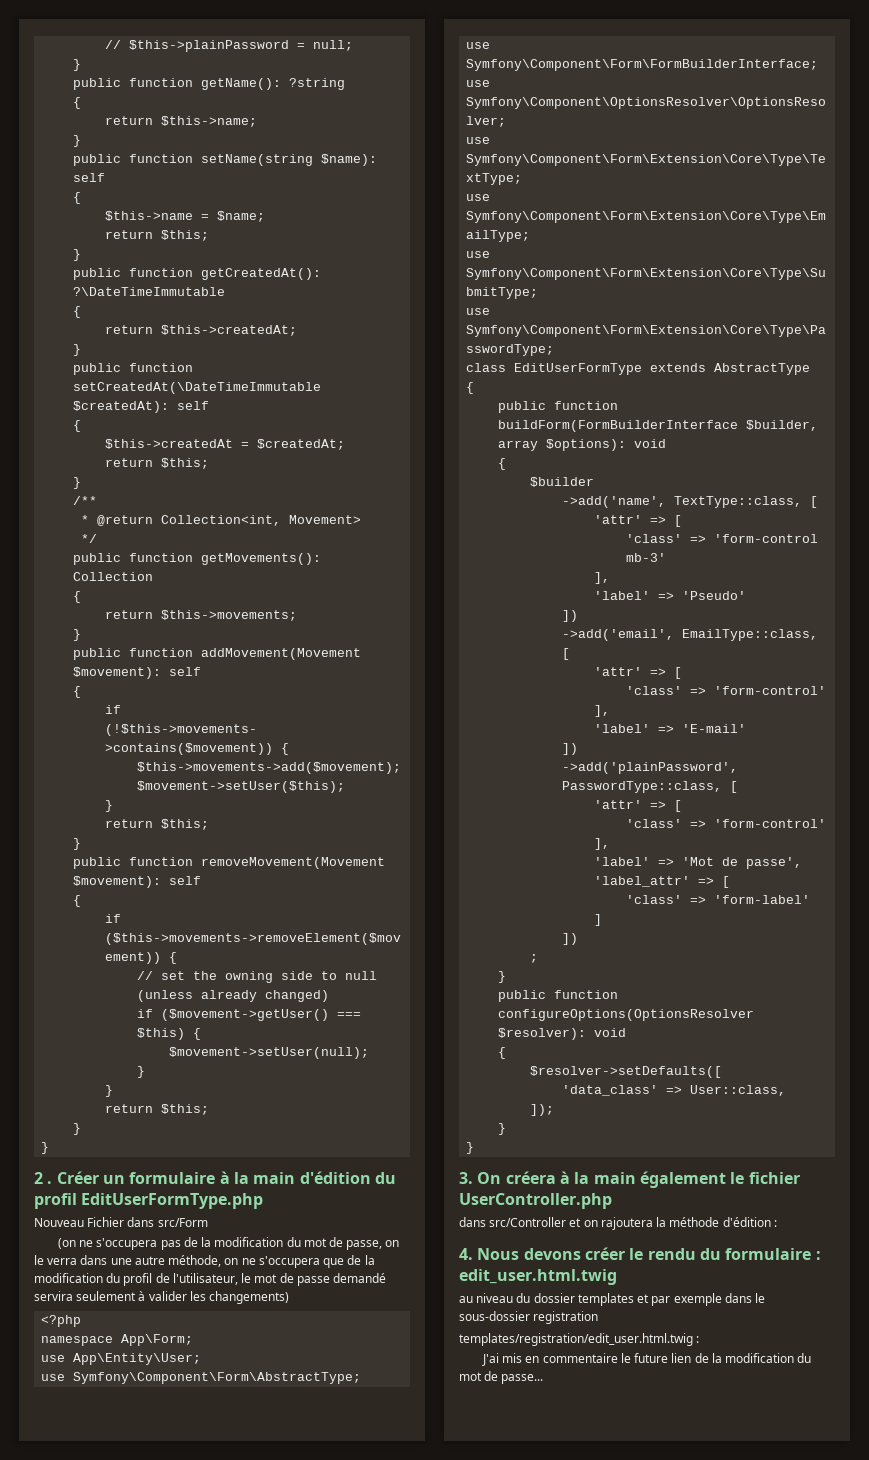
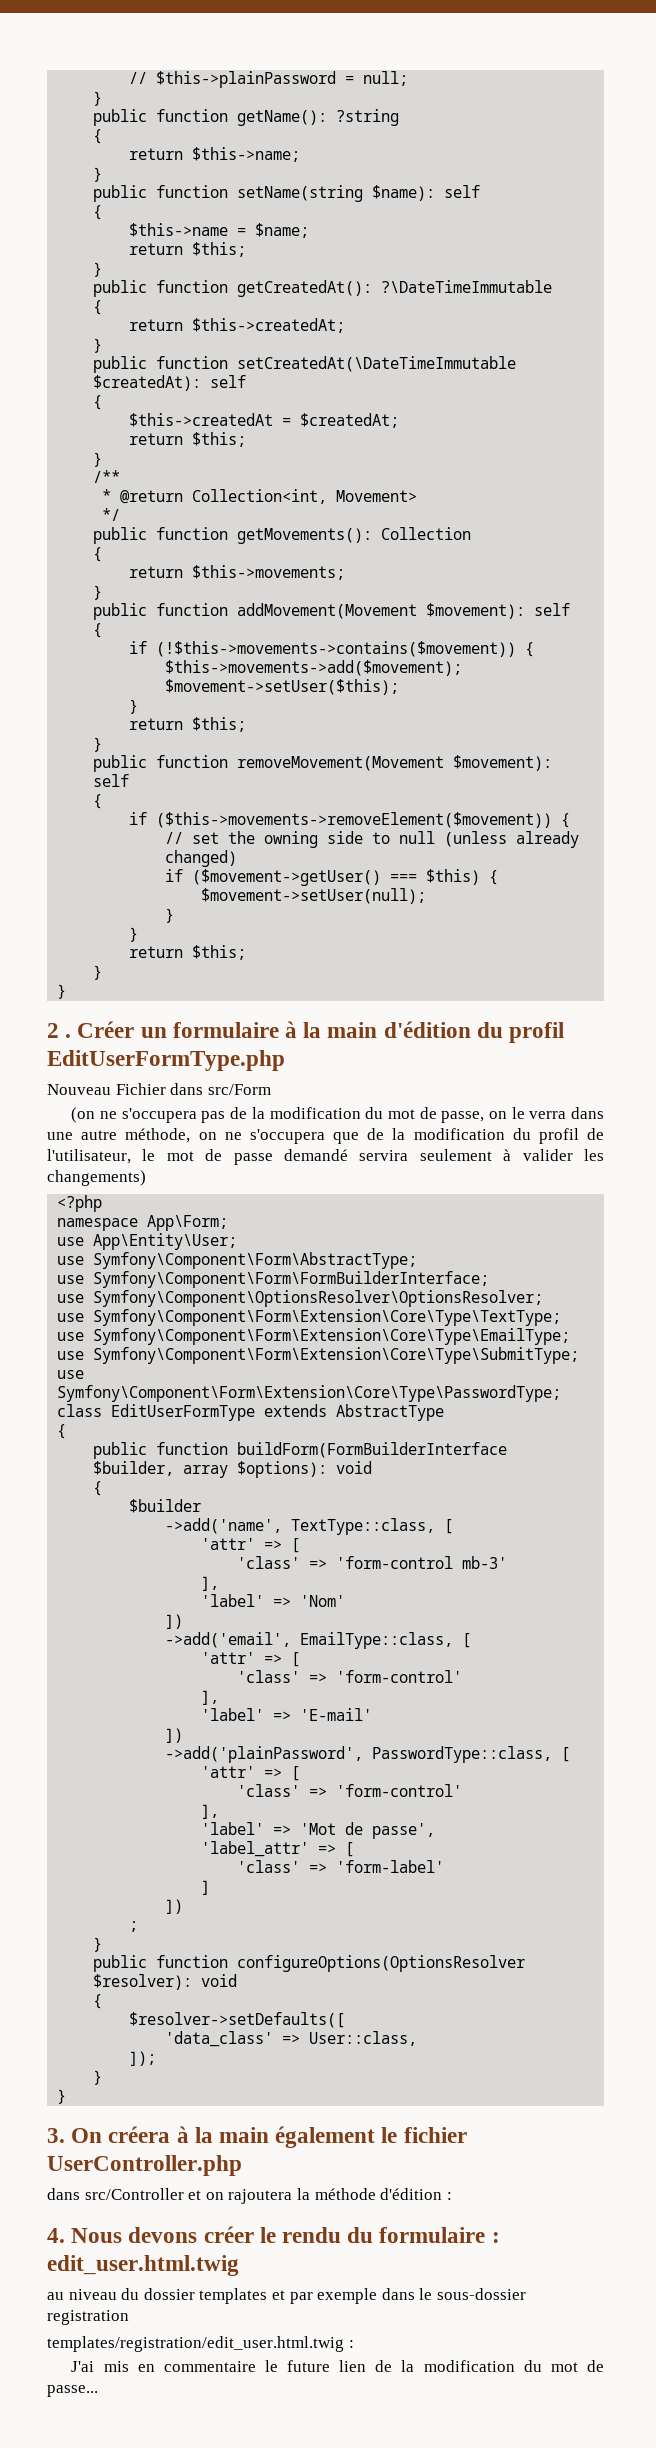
[682,591,747,600] 'Pseudo' -> [300,1595,346,1607] 'Nom'

